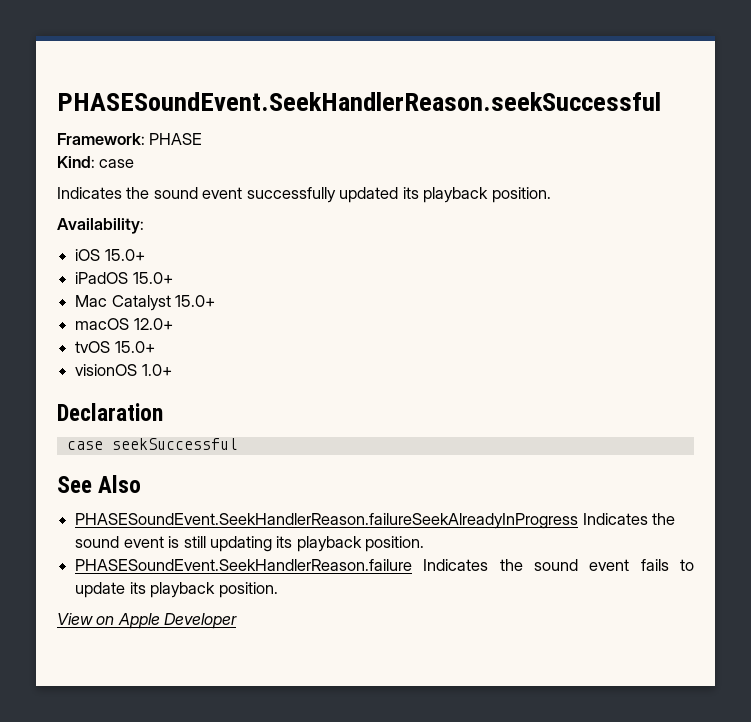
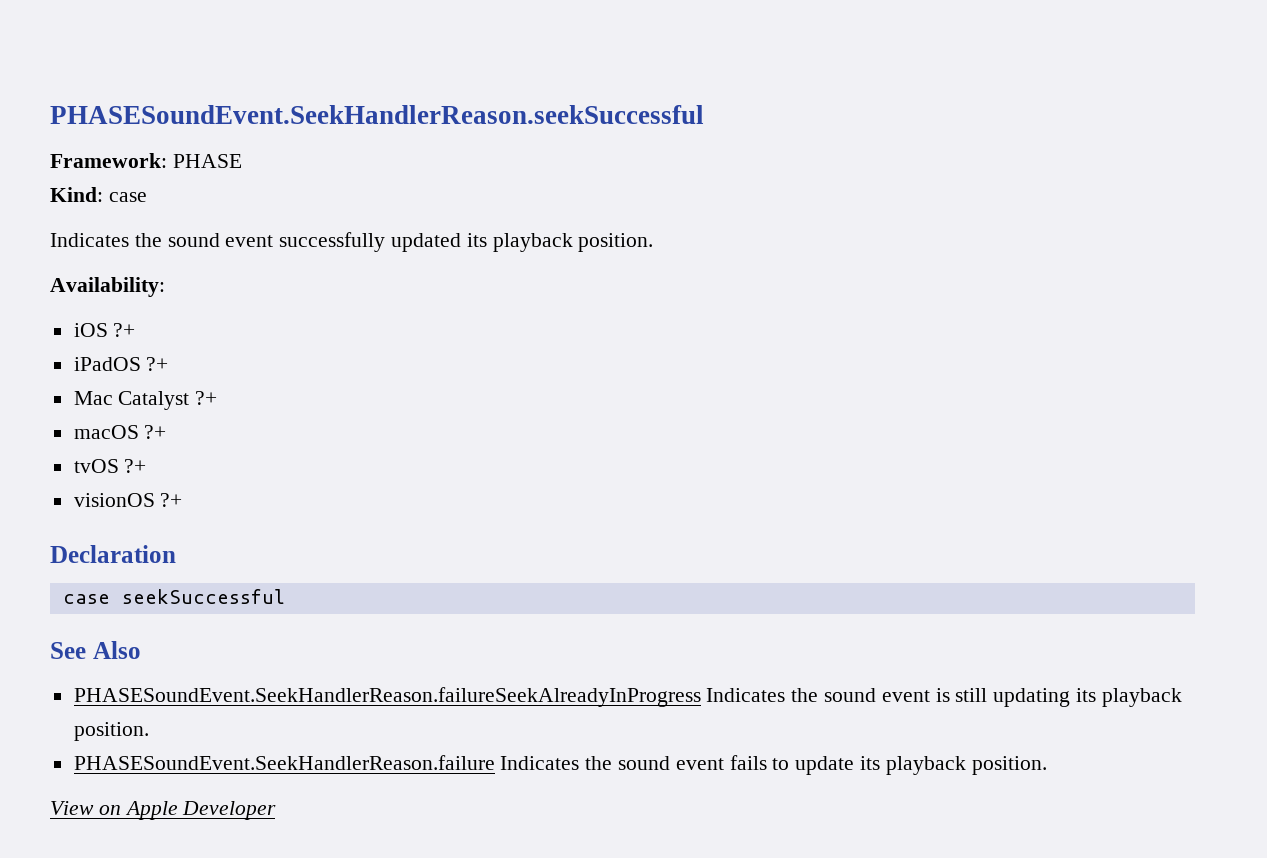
[104,249,145,261] 15.0+ -> [113,323,136,337] ?+
[132,272,173,284] 15.0+ -> [146,357,169,371] ?+
[175,295,216,307] 15.0+ -> [195,391,218,405] ?+
[133,318,173,330] 12.0+ -> [144,425,167,439] ?+
[114,341,155,353] 15.0+ -> [124,459,147,473] ?+
[141,364,172,376] 1.0+ -> [160,493,183,507] ?+

